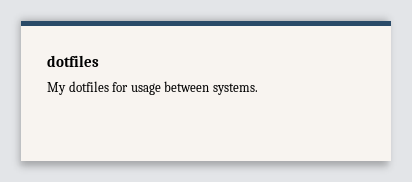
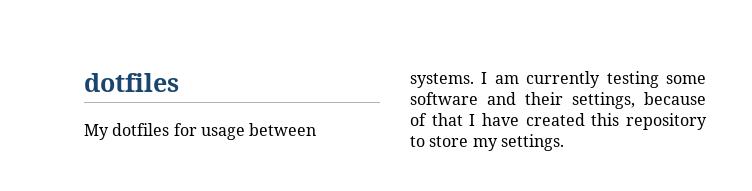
(258, 89) none -> [481,71,706,88] [410,92,706,109] [410,113,707,130] [410,134,564,151] I am currently testing some software and their settings, because of that I have created this repository to store my settings.

